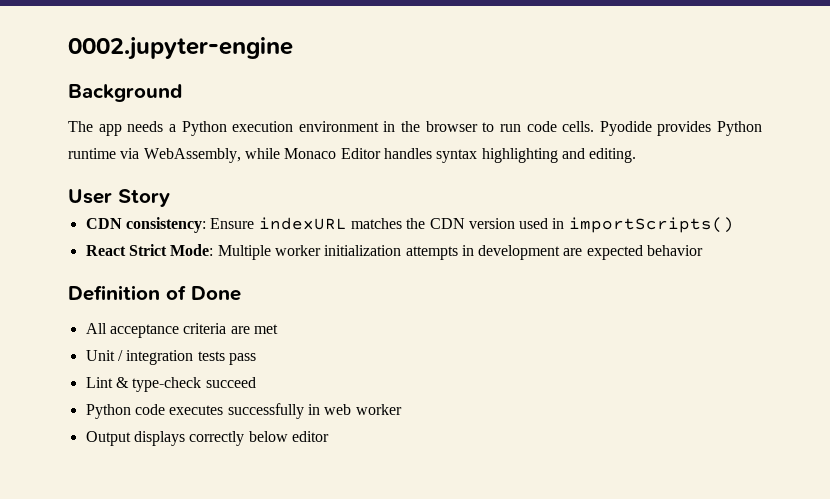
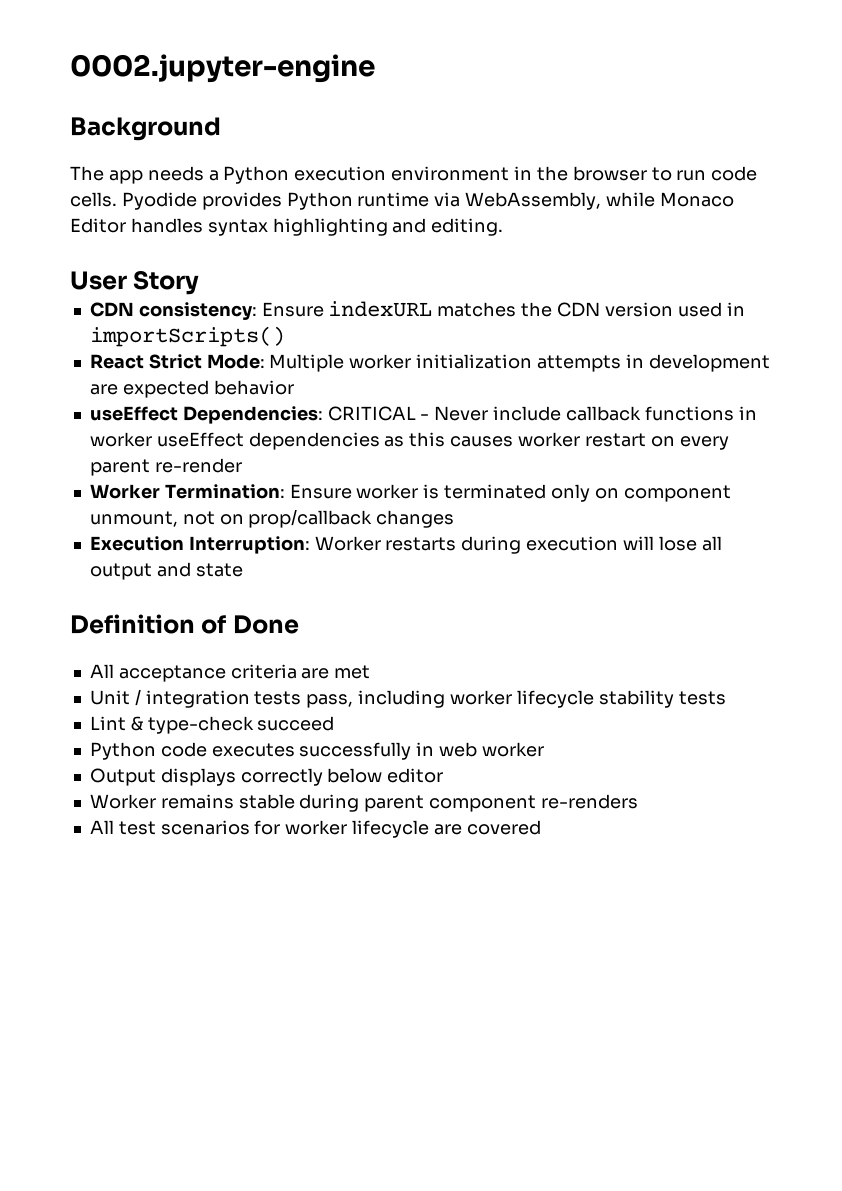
(704, 250) none -> [89,406,757,424] [89,432,729,450] [89,458,242,476] [89,484,731,502] [89,509,455,528] [89,536,722,554] [89,562,243,580] // useEffect Dependencies: CRITICAL - Never include callback functions in worker useEffect dependencies as this causes worker restart on every parent re-render // Worker Termination: Ensure worker is terminated only on component unmount, not on prop/callback changes // Execution Interruption: Worker restarts during execution will lose all output and state
[228,353,256,365] pass -> [306,690,726,708] pass, including worker lifecycle stability tests
(329, 436) none -> [89,794,638,812] [89,820,541,838] // Worker remains stable during parent component re-renders // All test scenarios for worker lifecycle are covered

